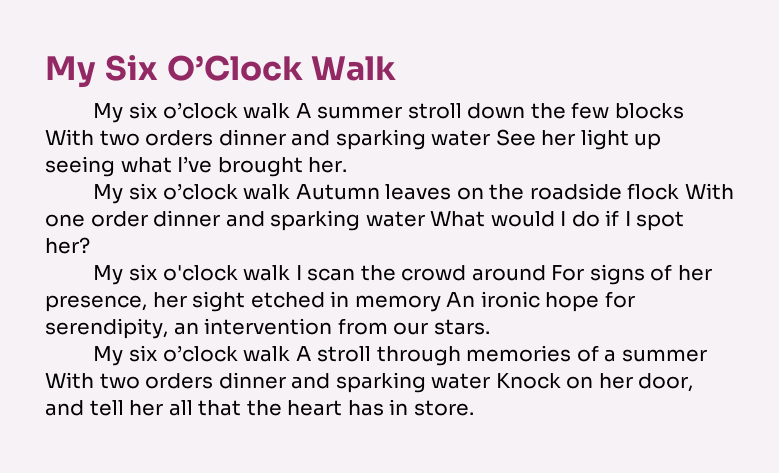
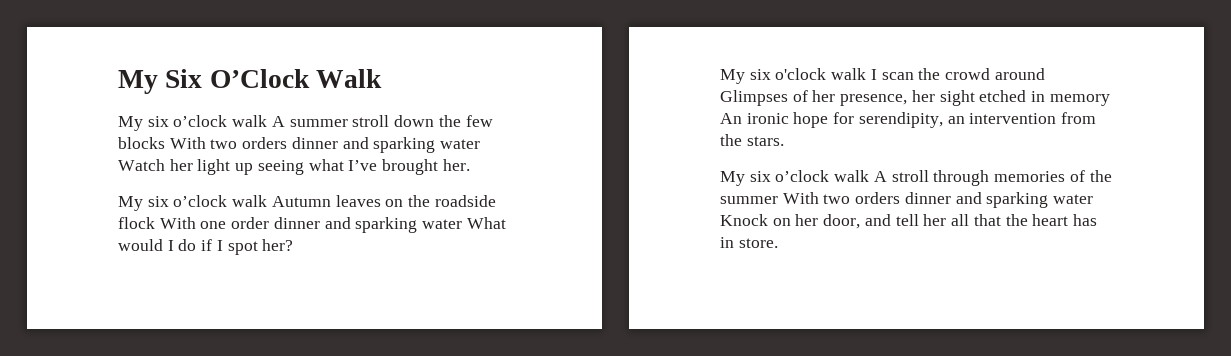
[495,129,536,146] See -> [118,159,165,171] Watch
[551,264,645,285] For signs -> [720,90,788,106] Glimpses
[393,322,429,335] our -> [720,134,742,146] the
[604,349,617,362] a -> [1089,170,1112,182] the

